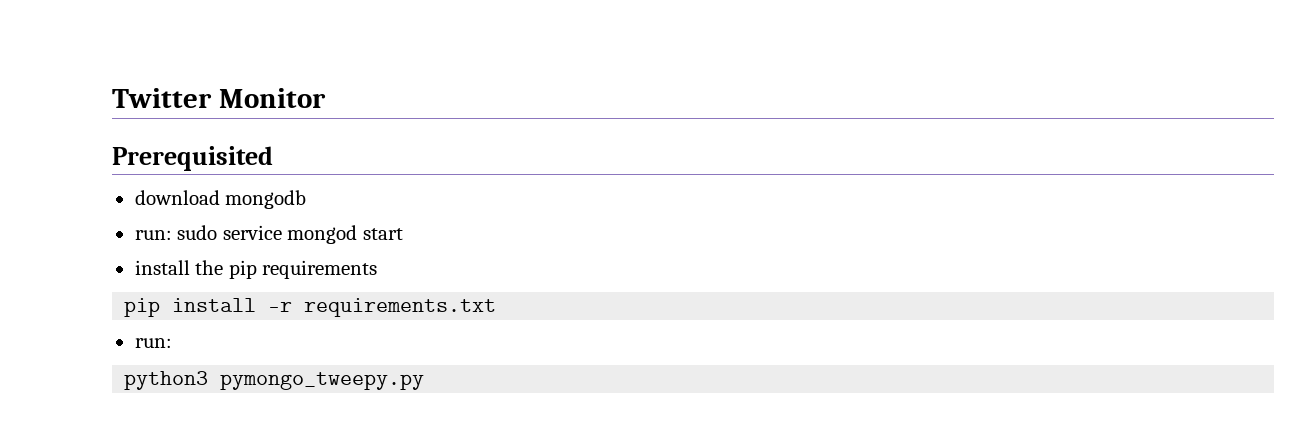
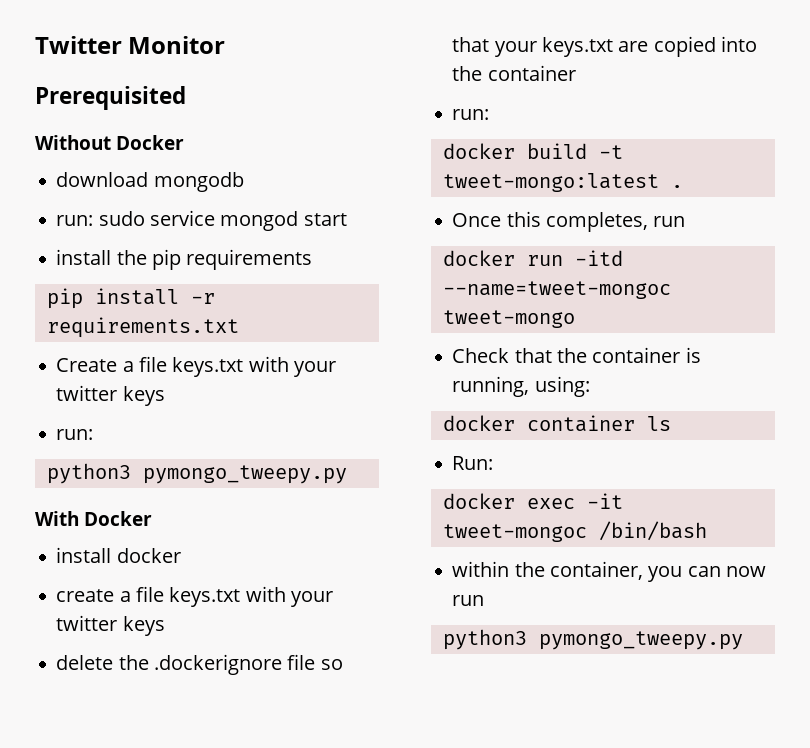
(273, 158) none -> [35,135,185,150] // Without Docker
[134,338,172,348] run: -> [56,356,336,377] [56,385,165,406] [56,429,94,440] [46,463,347,484] [35,511,153,526] [56,547,181,563] [56,586,333,607] [56,615,165,636] [56,654,343,675] [452,36,757,57] [452,65,576,81] [452,109,490,120] [442,143,623,159] [442,173,683,192] [452,211,686,232] [442,250,623,266] [442,281,671,299] [442,310,575,328] [452,347,701,363] [452,376,590,397] [442,415,671,432] [452,456,494,470] [442,493,623,509] [442,521,707,542] [452,561,766,582] [452,595,485,606] Create a file keys.txt with your twitter keys // run: // python3 pymongo_tweepy.py // With Docker // install docker // create a file keys.txt with your twitter keys // delete the .dockerignore file so that your keys.txt are copied into the container // run: // docker build -t tweet-mongo:latest . // Once this completes, run // docker run -itd --name=tweet-mongoc tweet-mongo // Check that the container is running, using: // docker container ls // Run: // docker exec -it tweet-mongoc /bin/bash // within the container, you can now run

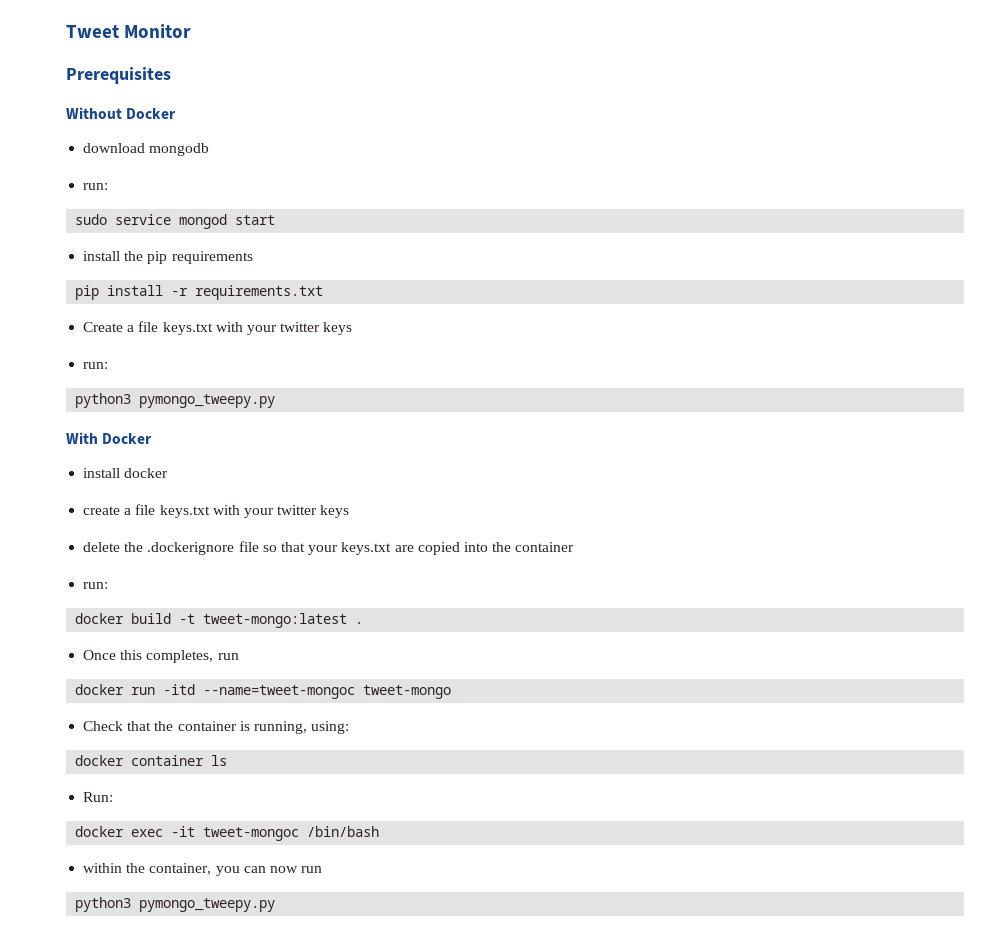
[35,36,122,54] Twitter -> [66,25,119,38] Tweet
[35,86,186,110] Prerequisited -> [66,67,171,84] Prerequisites
(94, 220) none -> (109, 186) //

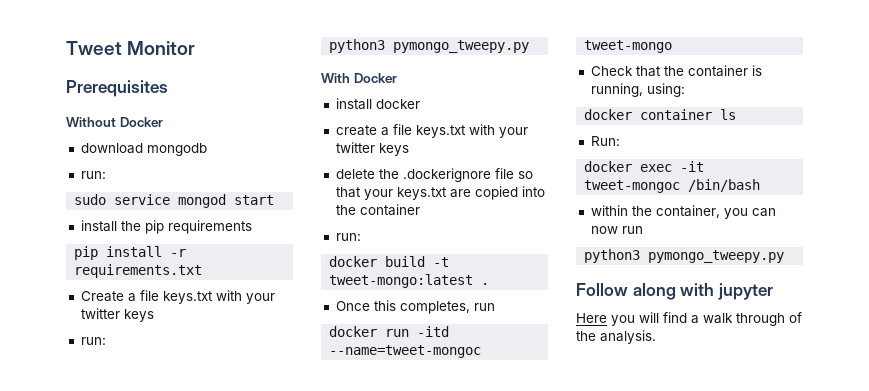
(276, 905) none -> [576,283,773,300] [576,312,802,326] [576,330,656,344] // Follow along with jupyter // Here you will find a walk through of the analysis.

